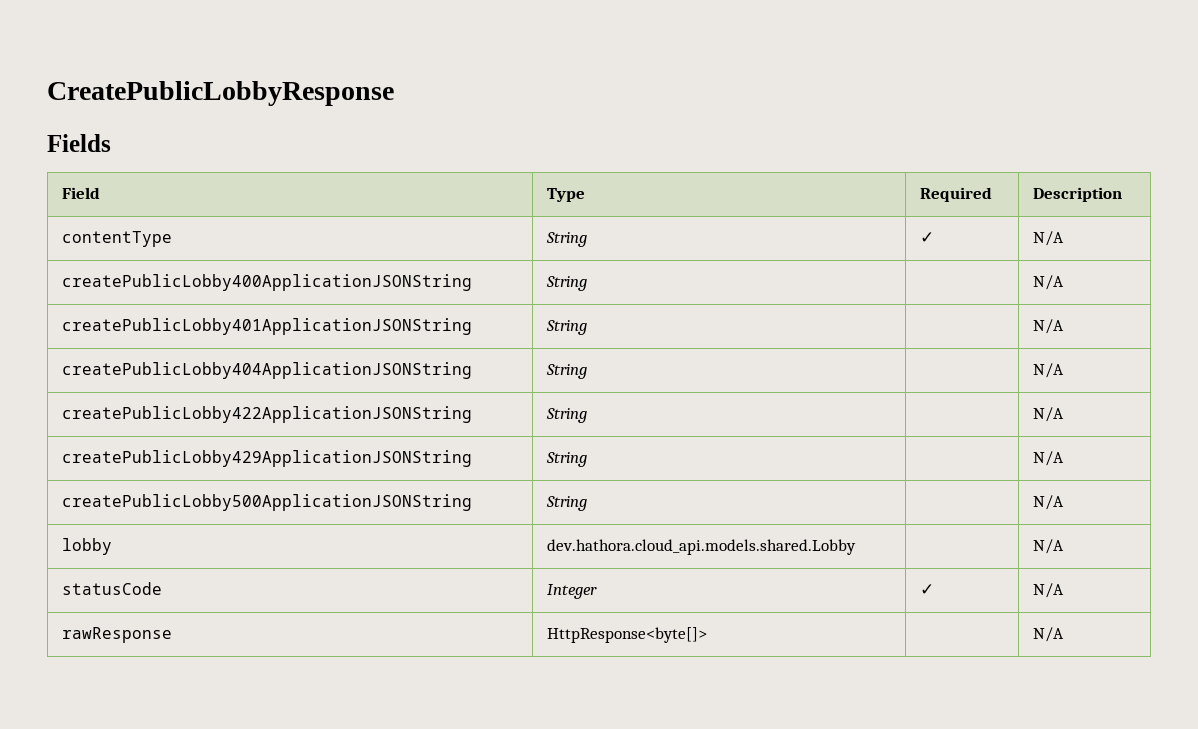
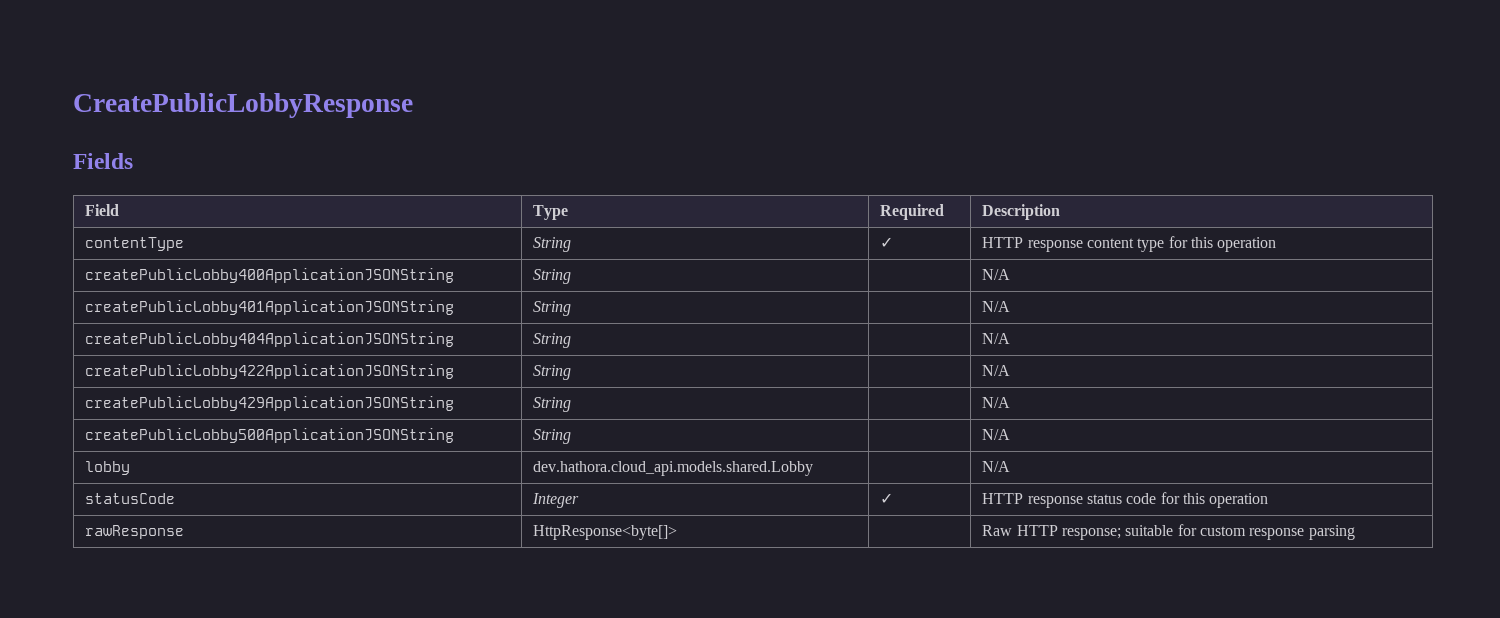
[1032,231,1064,246] N/A -> [982,236,1277,252] HTTP response content type for this operation
[1032,583,1064,598] [61,627,172,643] [546,627,707,643] [1032,627,1064,642] N/A // rawResponse | HttpResponse<byte[]> | | N/A -> [982,492,1269,508] [85,525,185,539] [533,525,678,540] [982,524,1355,540] HTTP response status code for this operation // rawResponse | HttpResponse<byte[]> | | Raw HTTP response; suitable for custom response parsing

